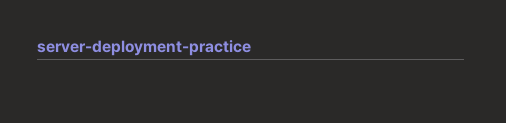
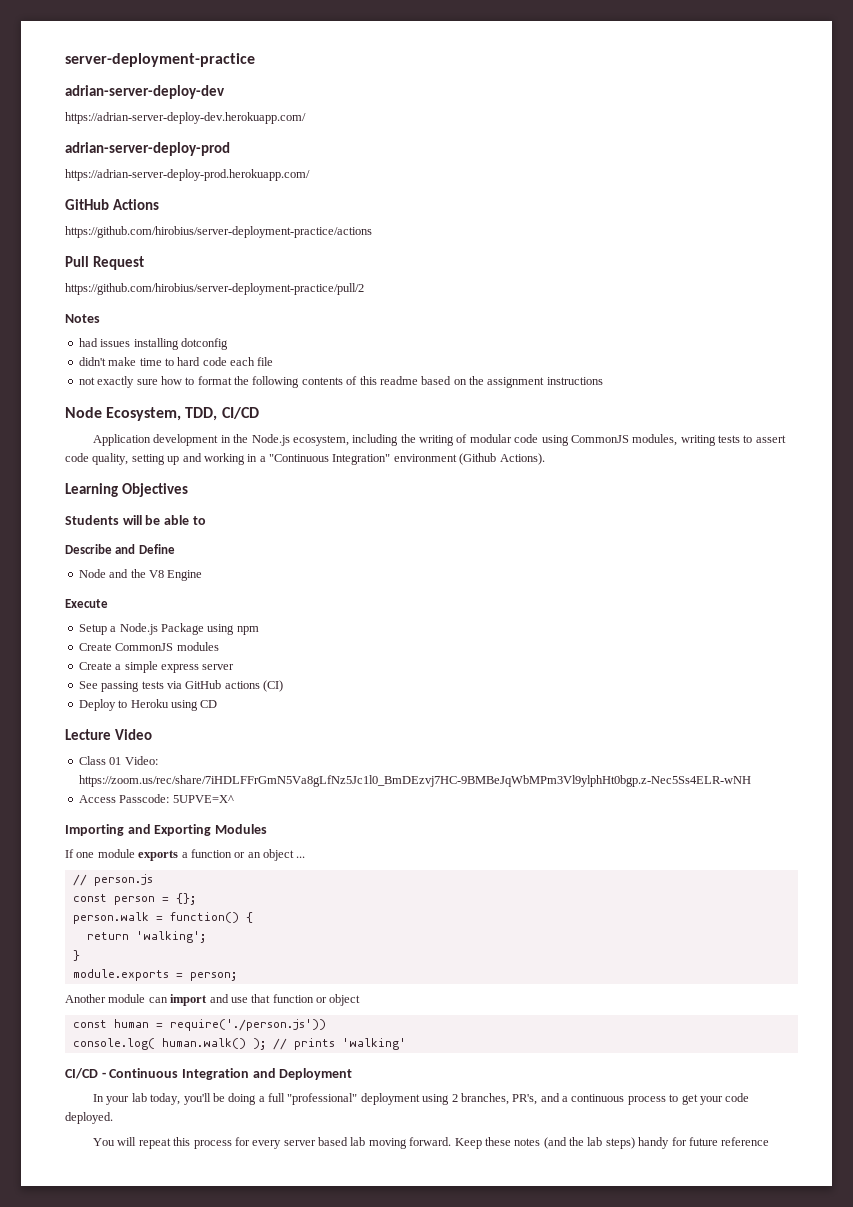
(251, 48) none -> [65,85,225,99] [65,112,306,124] [65,142,230,156] [65,169,310,181] [65,199,159,210] [65,226,372,238] [65,256,144,270] [65,283,364,295] [65,314,100,323] [78,338,228,350] [78,357,274,366] [78,376,603,388] [65,407,259,421] [93,434,786,446] [65,453,545,465] [65,483,188,497] [65,515,206,525] [65,544,175,554] [78,569,203,581] [65,599,108,608] [78,623,259,635] [78,642,219,651] [78,661,235,673] [78,680,283,692] [78,699,218,711] [65,729,152,740] [78,756,158,765] [78,775,751,787] [78,794,234,803] [65,824,267,836] [65,849,306,861] [72,874,153,886] [72,893,196,905] [72,912,253,924] [86,931,206,943] [72,950,80,961] [72,969,237,981] [65,994,361,1006] [72,1019,326,1031] [72,1038,406,1050] [65,1068,353,1080] [93,1093,750,1105] [65,1112,113,1124] [93,1137,770,1149] // adrian-server-deploy-dev // https://adrian-server-deploy-dev.herokuapp.com/ // adrian-server-deploy-prod // https://adrian-server-deploy-prod.herokuapp.com/ // GitHub Actions // https://github.com/hirobius/server-deployment-practice/actions // Pull Request // https://github.com/hirobius/server-deployment-practice/pull/2 // Notes // had issues installing dotconfig // didn't make time to hard code each file // not exactly sure how to format the following contents of this readme based on the assignment instructions // Node Ecosystem, TDD, CI/CD // Application development in the Node.js ecosystem, including the writing of modular code using CommonJS modules, writing tests to assert code quality, setting up and working in a "Continuous Integration" environment (Github Actions). // Learning Objectives // Students will be able to // Describe and Define // Node and the V8 Engine // Execute // Setup a Node.js Package using npm // Create CommonJS modules // Create a simple express server // See passing tests via GitHub actions (CI) // Deploy to Heroku using CD // Lecture Video // Class 01 Video: https://zoom.us/rec/share/7iHDLFFrGmN5Va8gLfNz5Jc1l0_BmDEzvj7HC-9BMBeJqWbMPm3Vl9ylphHt0bgp.z-Nec5Ss4ELR-wNH // Access Passcode: 5UPVE=X^ // Importing and Exporting Modules // If one module exports a function or an object ... // // person.js // const person = {}; // person.walk = function() { // return 'walking'; // } // module.exports = person; // Another module can import and use that function or object // const human = require('./person.js')) // console.log( human.walk() ); // prints 'walking' // CI/CD - Continuous Integration and Deployment // In your lab today, you'll be doing a full "professional" deployment using 2 branches, PR's, and a continuous process to get your code deployed. // You will repeat this process for every server based lab moving forward. Keep these notes (and the lab steps) handy for future reference

